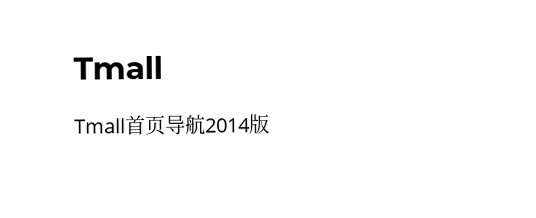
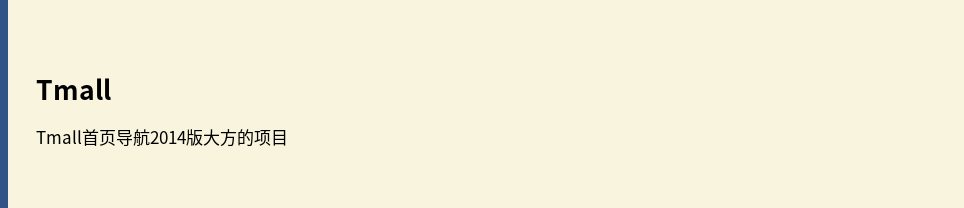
(270, 124) none -> [203,129,288,147] 大方的项目

